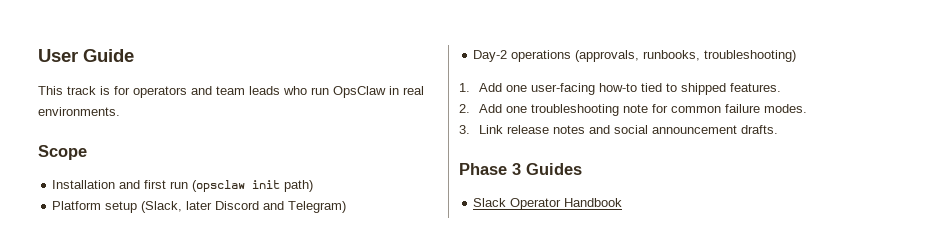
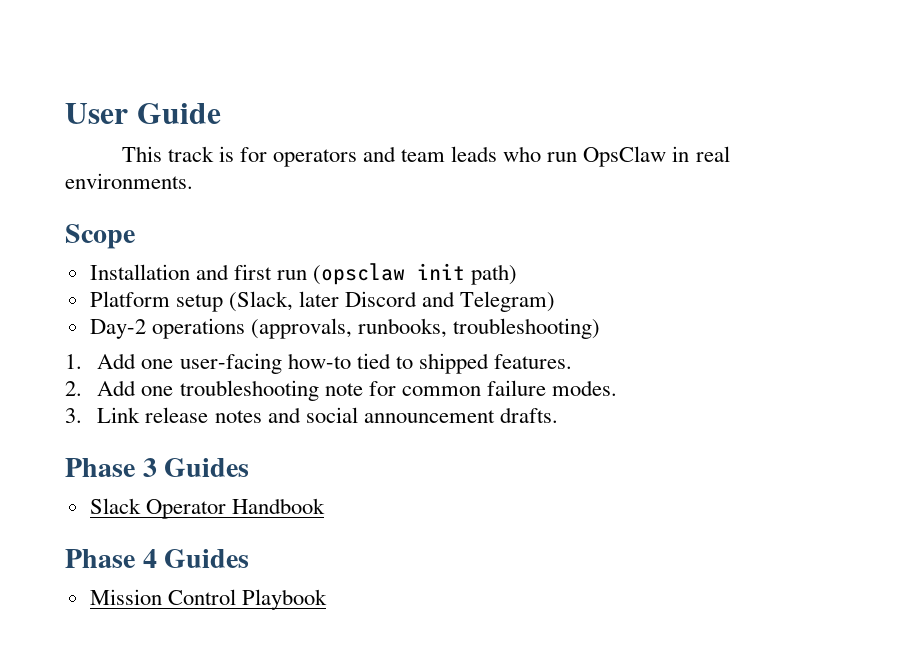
(623, 202) none -> [65,549,250,568] [89,589,327,610] // Phase 4 Guides // Mission Control Playbook

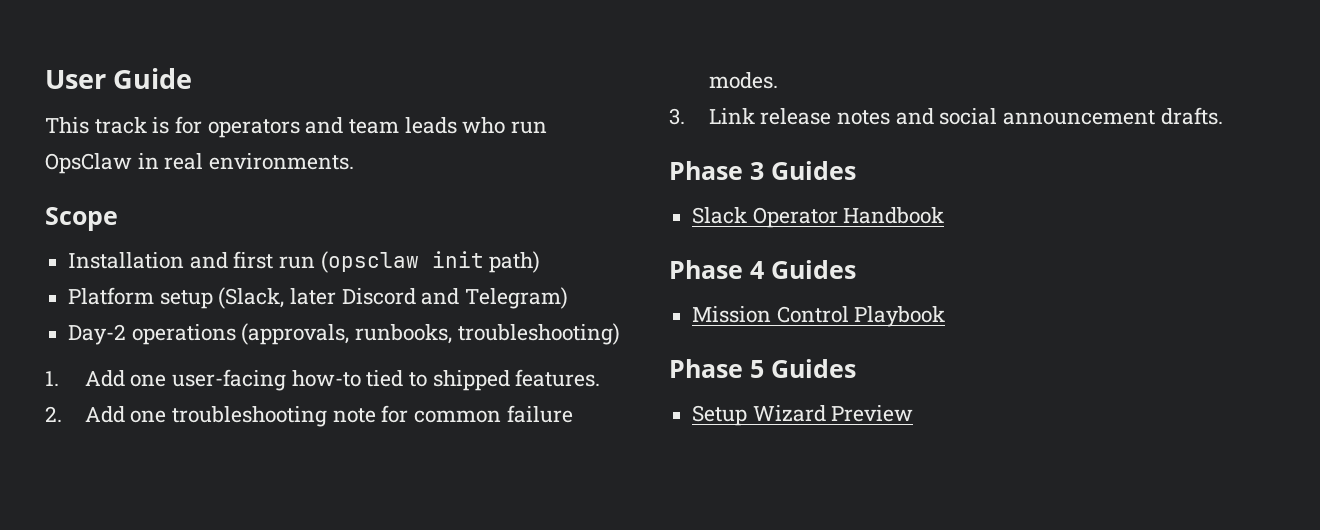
(327, 599) none -> [669,359,856,378] [692,405,914,426] // Phase 5 Guides // Setup Wizard Preview

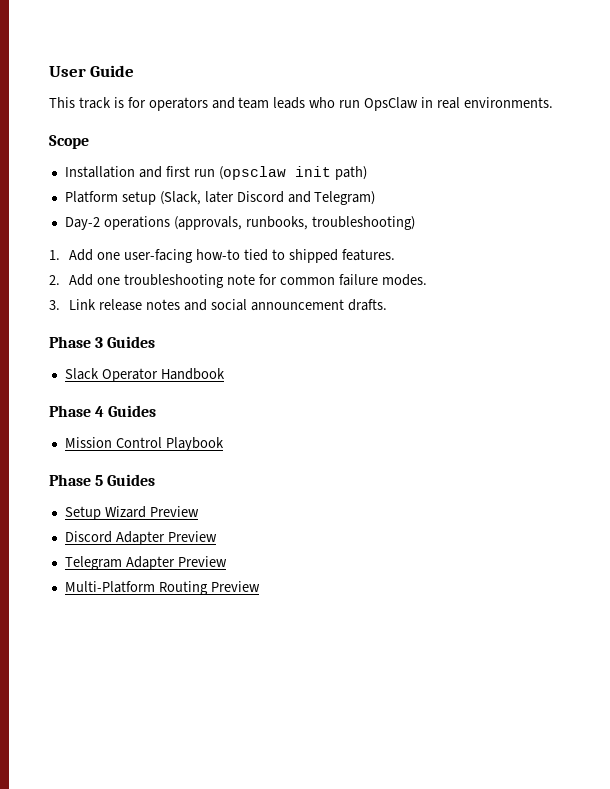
(914, 413) none -> [64,531,217,545] [64,556,227,570] [64,581,260,595] // Discord Adapter Preview // Telegram Adapter Preview // Multi-Platform Routing Preview

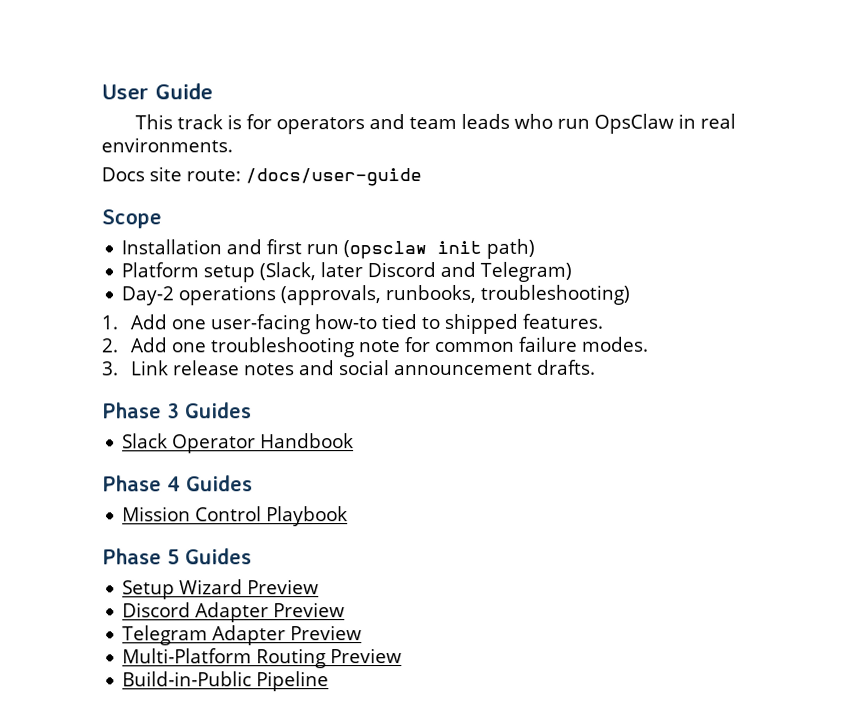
(553, 102) none -> [101,166,422,187] // Docs site route: /docs/user-guide
(260, 586) none -> [122,671,330,692] // Build-in-Public Pipeline

